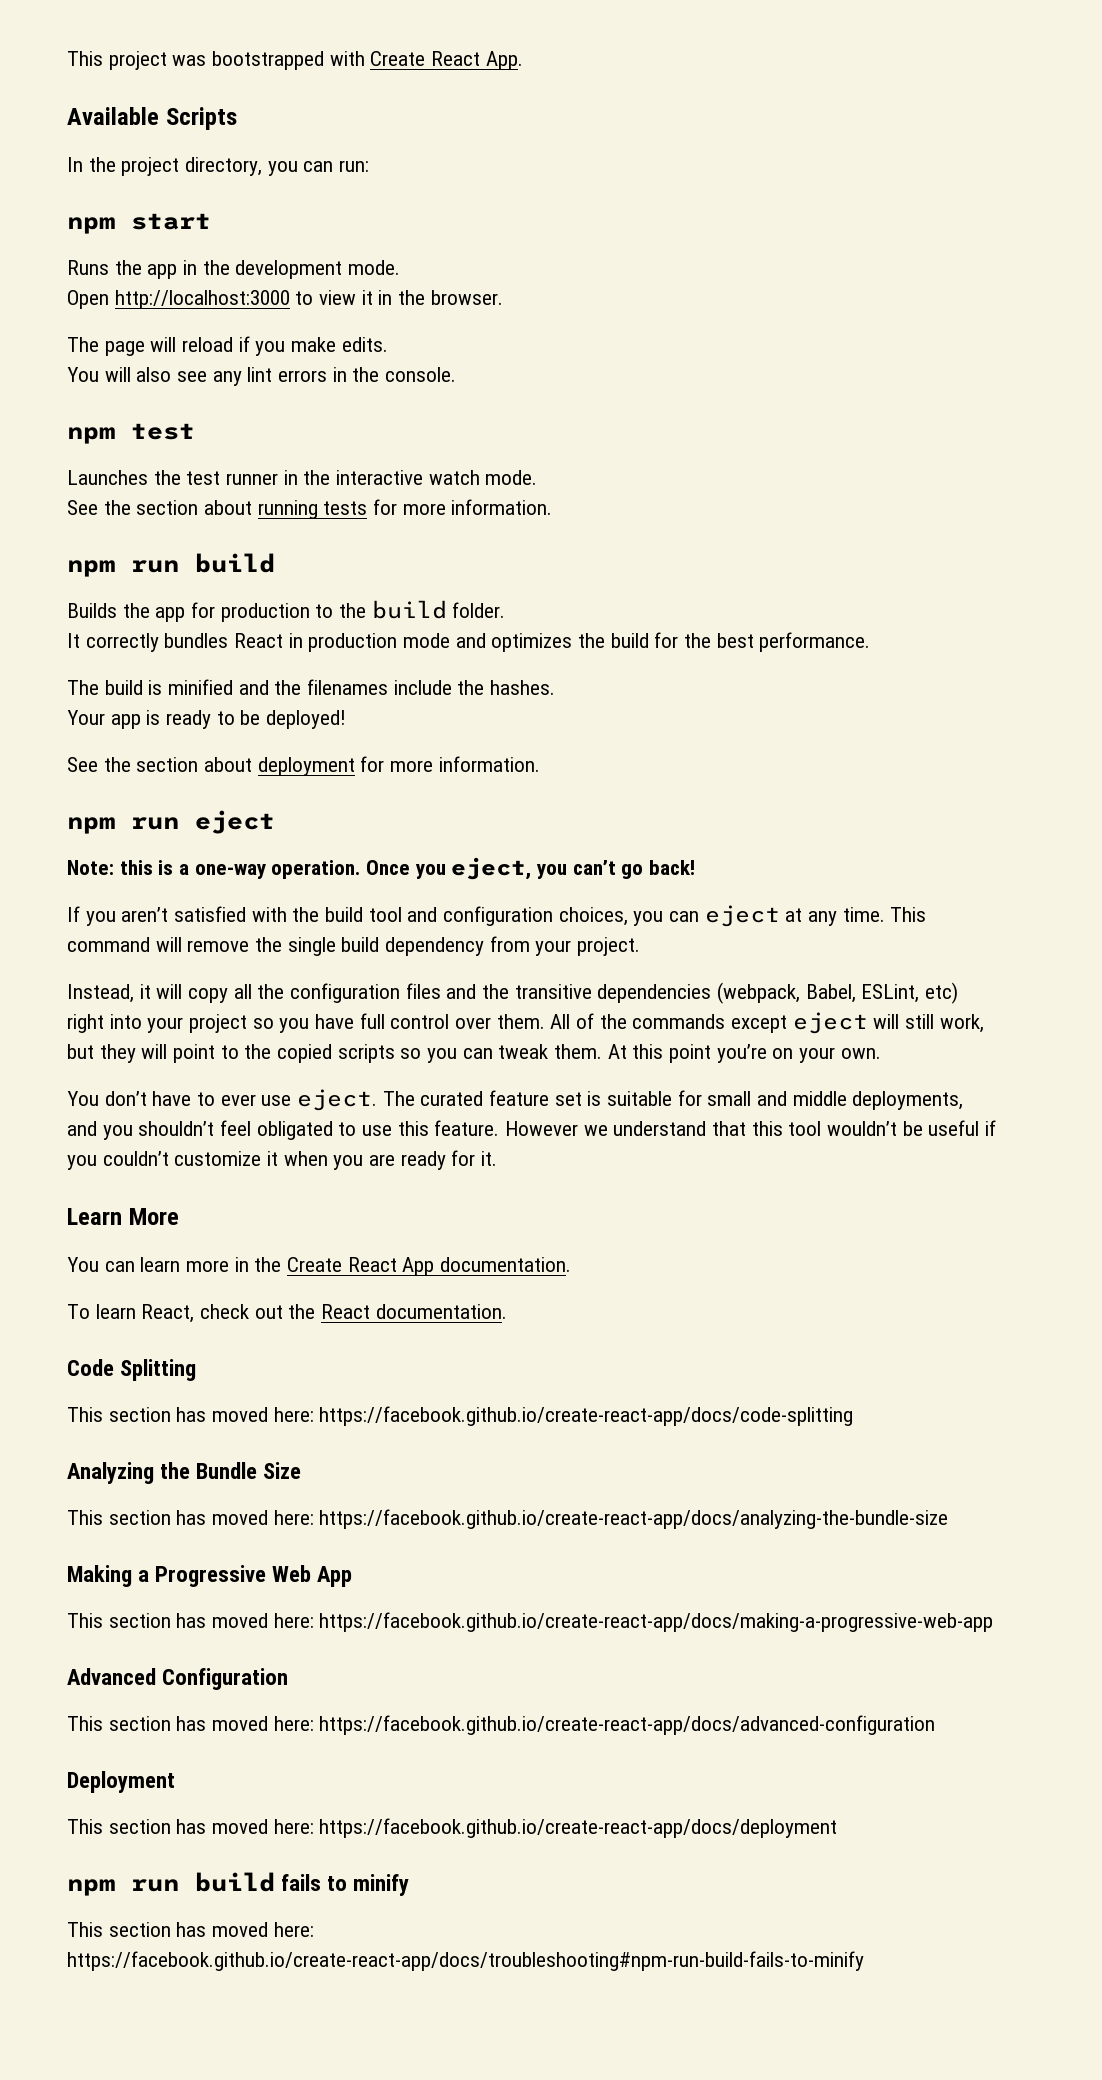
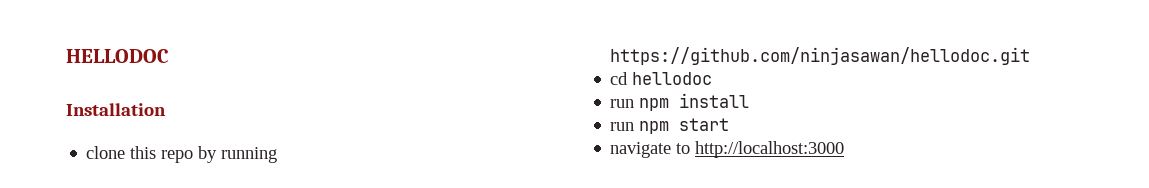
[67,51,523,70] [67,107,237,130] [67,157,370,176] [67,213,211,234] [67,260,401,279] [67,290,503,309] [67,336,388,356] [67,367,457,386] [67,423,195,444] [67,470,538,485] [67,499,553,519] [67,553,275,577] [67,600,506,622] [67,632,871,652] [67,679,556,695] [67,710,347,729] [67,756,540,776] [67,810,275,834] [67,857,696,880] [67,905,927,927] [67,936,641,956] [67,982,959,1004] [67,1012,984,1034] [67,1044,881,1063] [67,1089,964,1111] [67,1120,997,1140] [67,1150,498,1170] [67,1208,179,1225] [67,1257,572,1276] [67,1304,507,1323] [67,1359,197,1381] [67,1406,854,1426] [67,1462,302,1484] [67,1509,949,1529] [67,1565,353,1587] [67,1612,994,1632] [67,1668,289,1690] [67,1715,936,1735] [67,1771,175,1793] [67,1818,838,1838] [67,1872,410,1896] [67,1922,314,1937] [67,1951,864,1971] This project was bootstrapped with Create React App. // Available Scripts // In the project directory, you can run: // npm start // Runs the app in the development mode. // Open http://localhost:3000 to view it in the browser. // The page will reload if you make edits. // You will also see any lint errors in the console. // npm test // Launches the test runner in the interactive watch mode. // See the section about running tests for more information. // npm run build // Builds the app for production to the build folder. // It correctly bundles React in production mode and optimizes the build for the best performance. // The build is minified and the filenames include the hashes. // Your app is ready to be deployed! // See the section about deployment for more information. // npm run eject // Note: this is a one-way operation. Once you eject, you can’t go back! // If you aren’t satisfied with the build tool and configuration choices, you can eject at any time. This command will remove the single build dependency from your project. // Instead, it will copy all the configuration files and the transitive dependencies (webpack, Babel, ESLint, etc) right into your project so you have full control over them. All of the commands except eject will still work, but they will point to the copied scripts so you can tweak them. At this point you’re on your own. // You don’t have to ever use eject. The curated feature set is suitable for small and middle deployments, and you shouldn’t feel obligated to use this feature. However we understand that this tool wouldn’t be useful if you couldn’t customize it when you are ready for it. // Learn More // You can learn more in the Create React App documentation. // To learn React, check out the React documentation. // Code Splitting // This section has moved here: https://facebook.github.io/create-react-app/docs/code-splitting // Analyzing the Bundle Size // This section has moved here: https://facebook.github.io/create-react-app/docs/analyzing-the-bundle-size // Making a Progressive Web App // This section has moved here: https://facebook.github.io/create-react-app/docs/making-a-progressive-web-app // Advanced Configuration // This section has moved here: https://facebook.github.io/create-react-app/docs/advanced-configuration // Deployment // This section has moved here: https://facebook.github.io/create-react-app/docs/deployment // npm run build fails to minify // This section has moved here: https://facebook.github.io/create-react-app/docs/troubleshooting#npm-run-build-fails-to-minify -> [66,49,169,63] [66,103,166,116] [86,146,278,163] [610,47,1031,65] [610,72,713,85] [610,93,750,111] [610,118,730,134] [610,141,845,158] HELLODOC // Installation // clone this repo by running https://github.com/ninjasawan/hellodoc.git // cd hellodoc // run npm install // run npm start // navigate to http://localhost:3000

